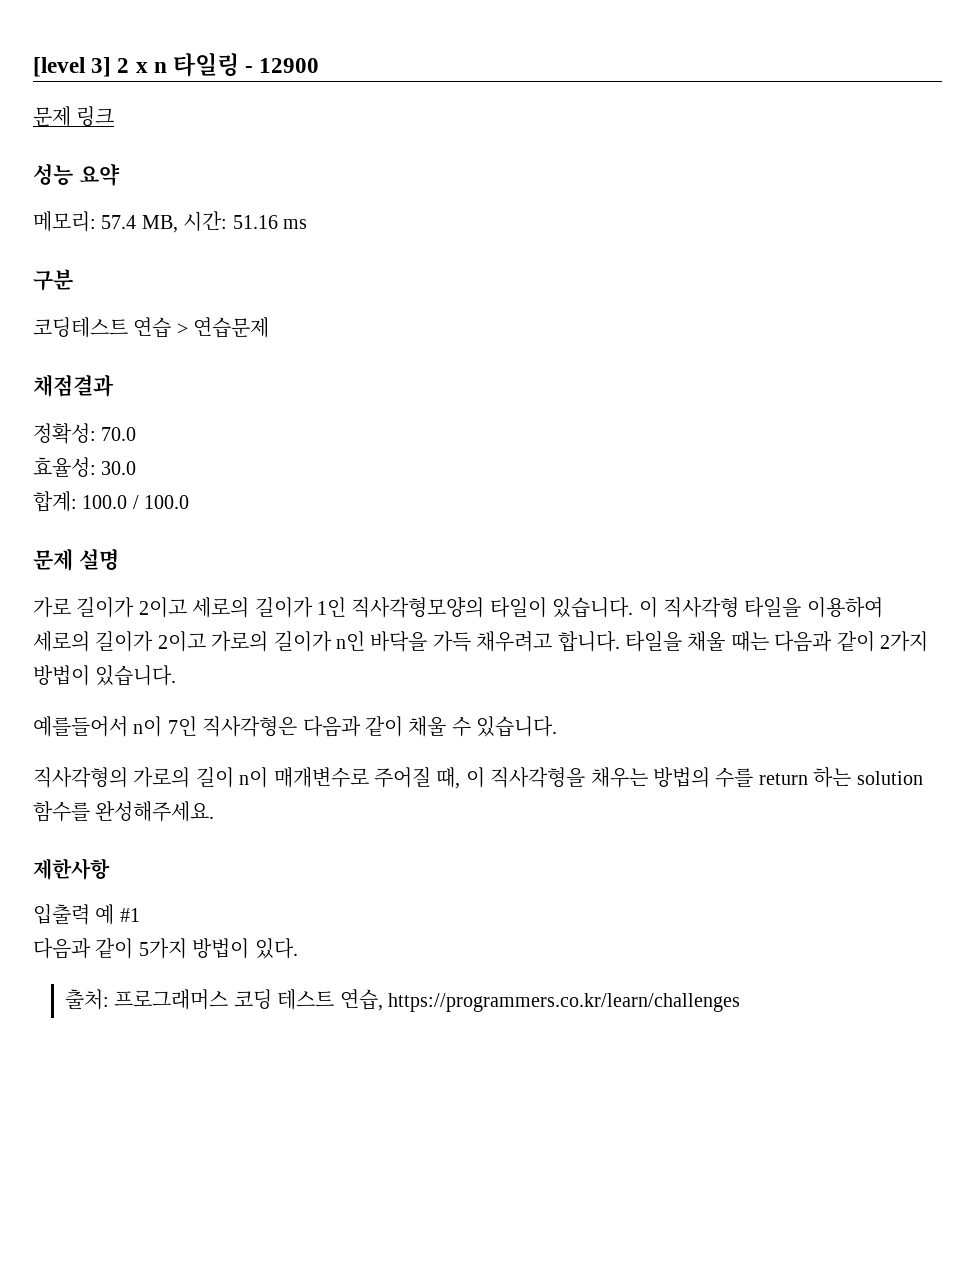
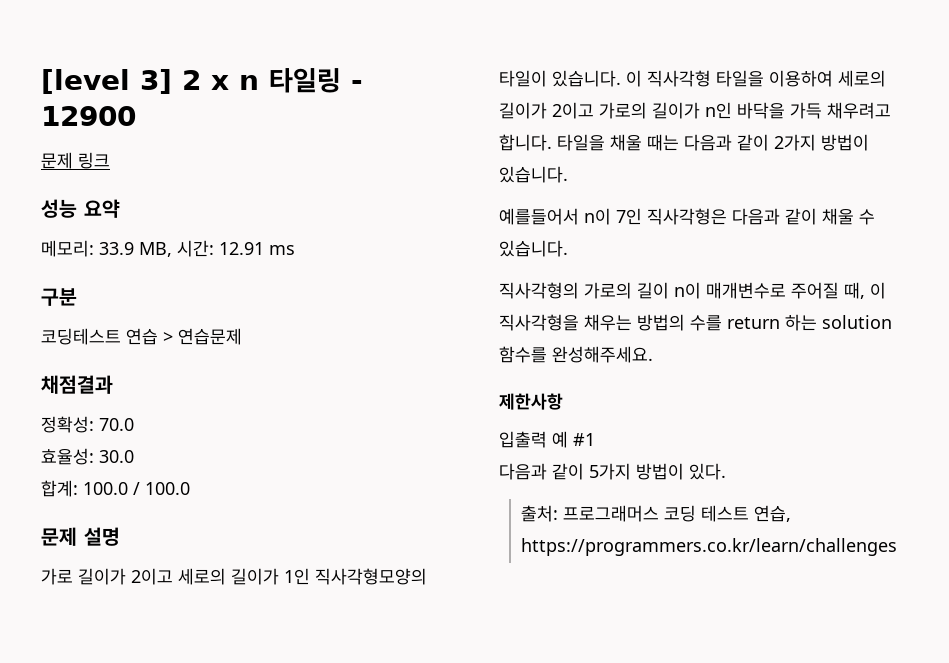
[101,215,137,229] 57.4 -> [99,242,134,255] 33.9
[232,215,278,229] 51.16 -> [219,242,264,255] 12.91

